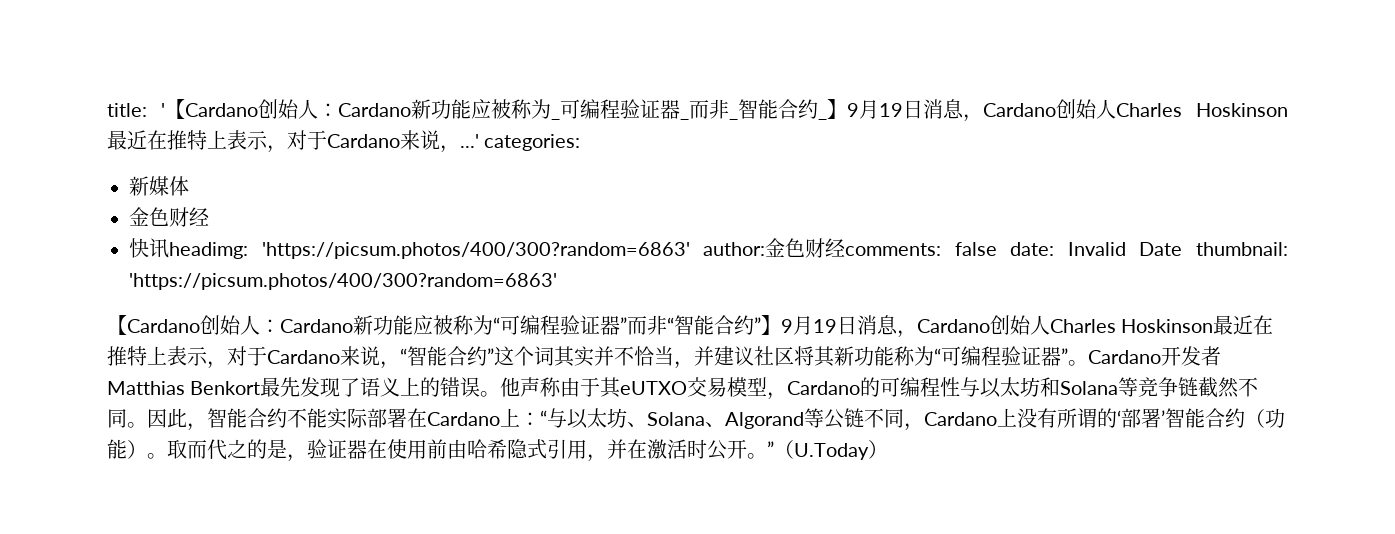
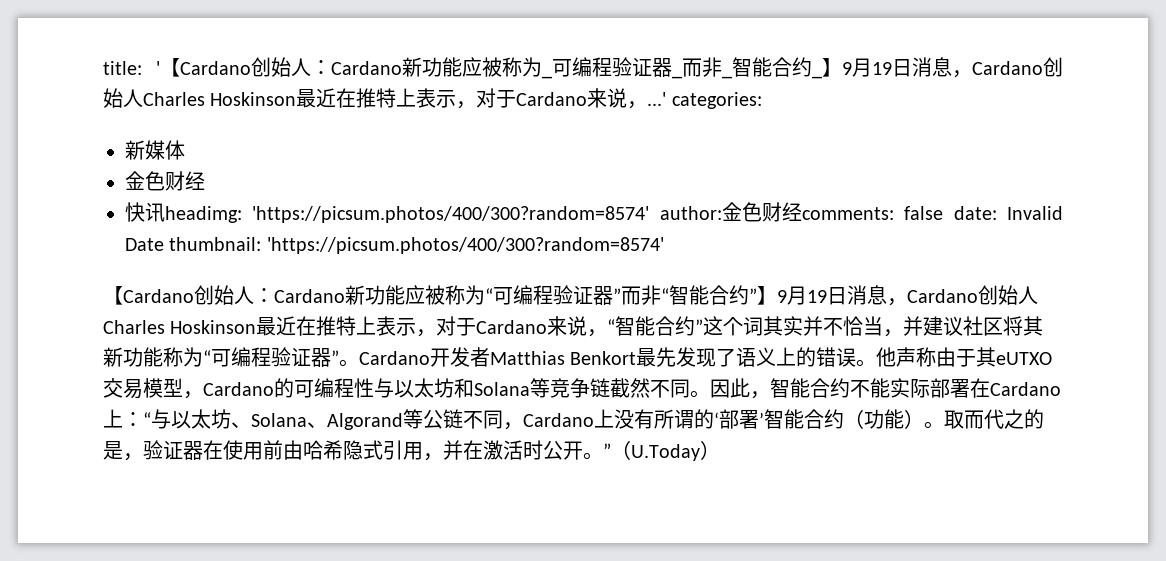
[261,242,690,259] 'https://picsum.photos/400/300?random=6863' -> [252,206,650,223] 'https://picsum.photos/400/300?random=8574'
[129,273,557,290] 'https://picsum.photos/400/300?random=6863' -> [266,237,664,254] 'https://picsum.photos/400/300?random=8574'

